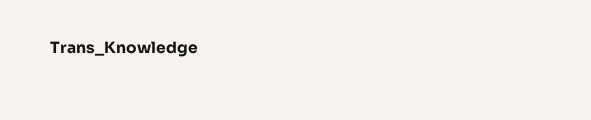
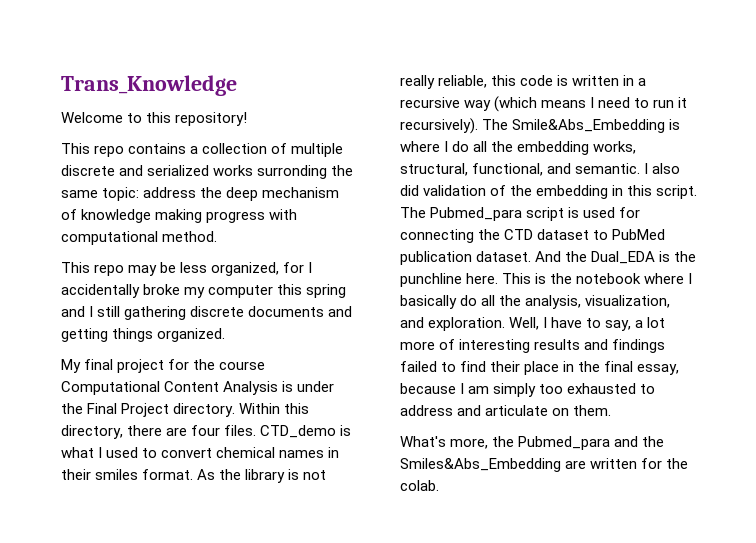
(198, 49) none -> [61,112,248,126] [61,143,344,157] [61,165,354,179] [61,187,340,201] [61,209,298,223] [61,231,218,245] [61,262,313,276] [61,284,347,298] [61,306,353,320] [61,328,226,342] [61,359,266,373] [61,381,335,395] [61,403,310,417] [61,425,352,439] [61,447,340,458] [61,469,327,483] [400,75,647,89] [400,96,688,112] [400,118,681,134] [400,141,637,155] [400,163,681,176] [400,185,698,199] [400,207,641,221] [400,229,666,243] [400,251,697,265] [400,273,693,287] [400,295,671,309] [400,317,666,331] [400,339,666,353] [400,361,680,375] [400,383,656,397] [400,405,612,416] [400,436,665,450] [400,458,689,472] [400,480,439,491] // Welcome to this repository! // This repo contains a collection of multiple discrete and serialized works surronding the same topic: address the deep mechanism of knowledge making progress with computational method. // This repo may be less organized, for I accidentally broke my computer this spring and I still gathering discrete documents and getting things organized. // My final project for the course Computational Content Analysis is under the Final Project directory. Within this directory, there are four files. CTD_demo is what I used to convert chemical names in their smiles format. As the library is not really reliable, this code is written in a recursive way (which means I need to run it recursively). The Smile&Abs_Embedding is where I do all the embedding works, structural, functional, and semantic. I also did validation of the embedding in this script. The Pubmed_para script is used for connecting the CTD dataset to PubMed publication dataset. And the Dual_EDA is the punchline here. This is the notebook where I basically do all the analysis, visualization, and exploration. Well, I have to say, a lot more of interesting results and findings failed to find their place in the final essay, because I am simply too exhausted to address and articulate on them. // What's more, the Pubmed_para and the Smiles&Abs_Embedding are written for the colab.

